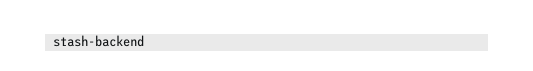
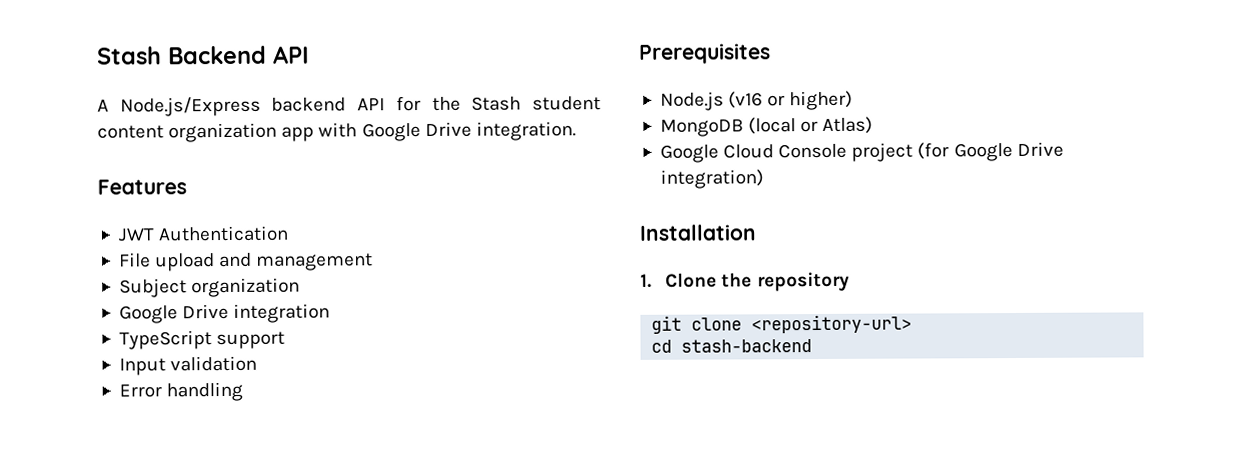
(52, 41) none -> [97,45,309,65] [97,96,601,117] [97,121,576,143] [97,179,187,195] [117,225,290,242] [118,252,374,272] [118,277,301,298] [118,303,331,324] [118,330,286,350] [118,355,258,376] [118,381,244,402] [639,43,771,64] [659,90,854,111] [659,116,874,137] [659,141,1064,163] [659,169,764,189] [639,224,757,241] [640,271,850,292] [651,314,913,334] [651,339,673,353] Stash Backend API // A Node.js/Express backend API for the Stash student content organization app with Google Drive integration. // Features // JWT Authentication // File upload and management // Subject organization // Google Drive integration // TypeScript support // Input validation // Error handling // Prerequisites // Node.js (v16 or higher) // MongoDB (local or Atlas) // Google Cloud Console project (for Google Drive integration) // Installation // 1. Clone the repository // git clone <repository-url> // cd

